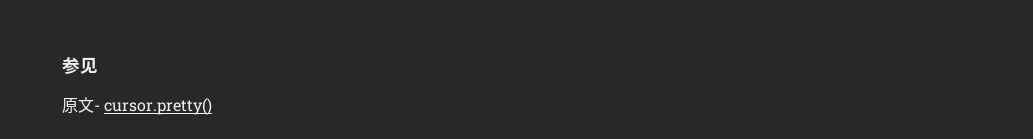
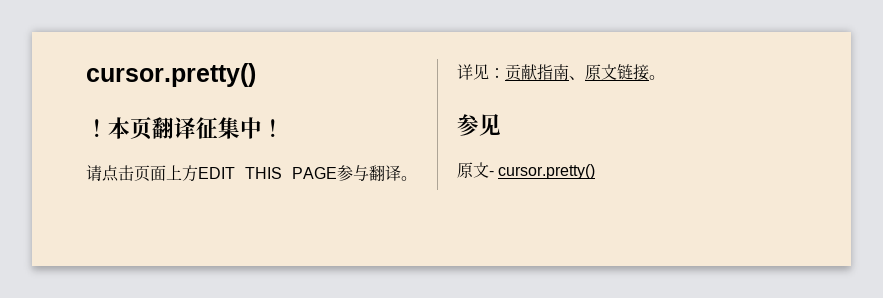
(62, 66) none -> [86,63,256,87] [86,117,284,140] [86,165,417,182] [457,64,665,81] cursor.pretty() // ！本页翻译征集中！ // 请点击页面上方EDIT THIS PAGE参与翻译。详见：贡献指南、原文链接。 //

